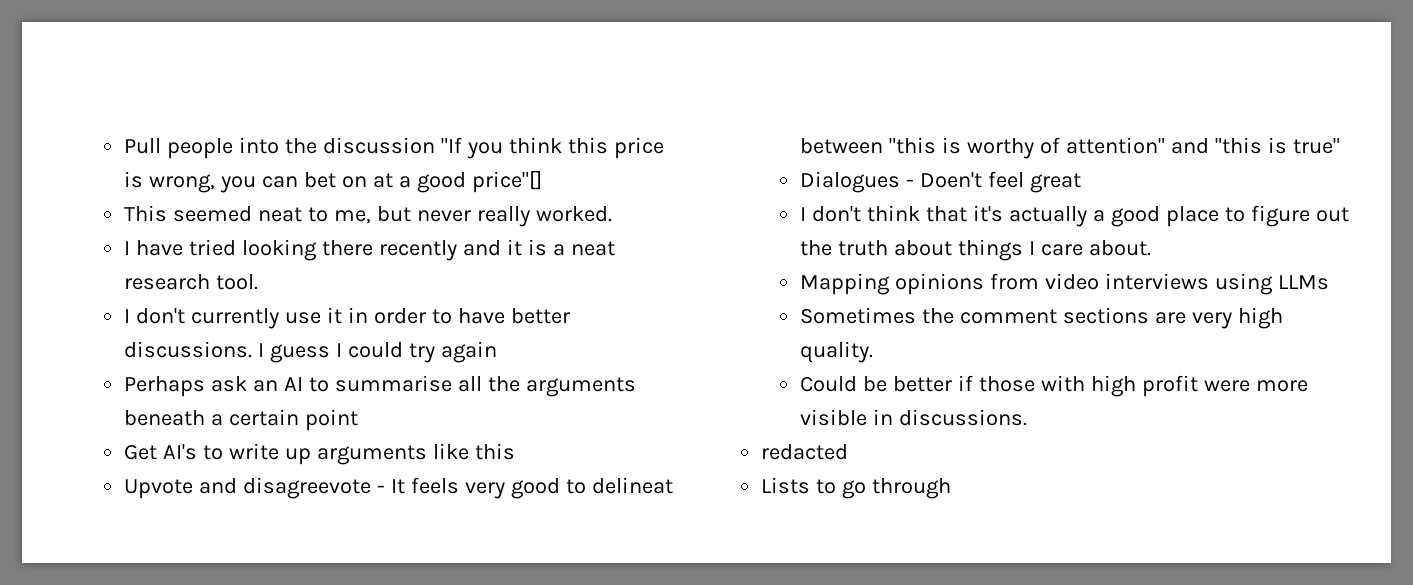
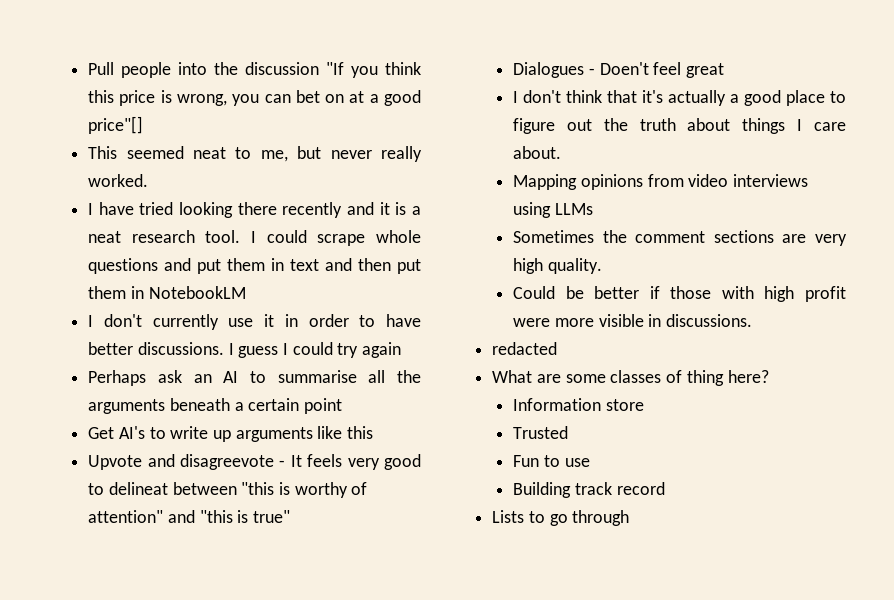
(259, 282) none -> [251,230,421,246] [88,258,421,274] [88,286,246,299] I could scrape whole questions and put them in text and then put them in NotebookLM
(849, 452) none -> [492,370,769,386] [513,398,644,411] [513,426,569,439] [513,455,590,467] [513,482,665,498] // What are some classes of thing here? // Information store // Trusted // Fun to use // Building track record

